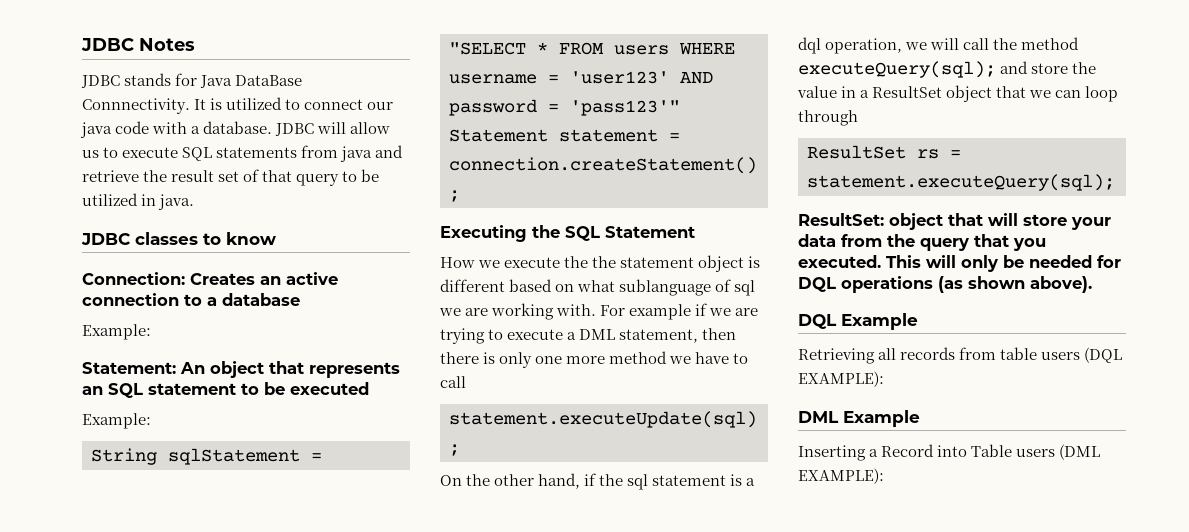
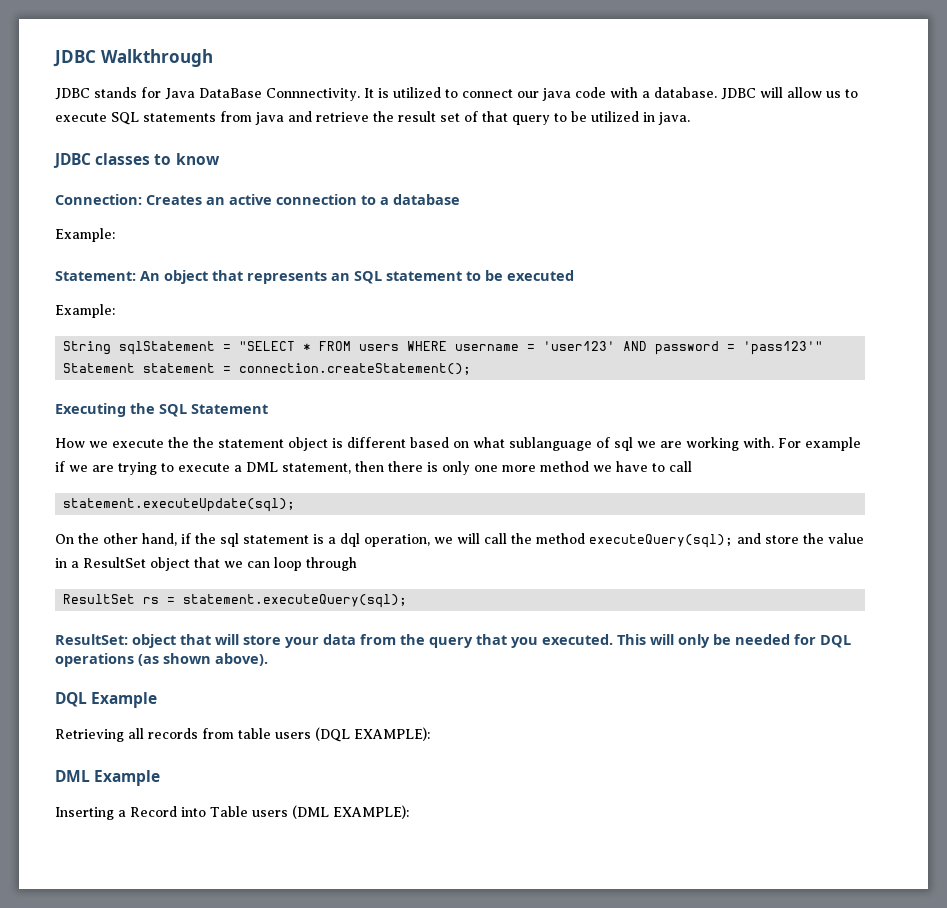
[81,38,195,51] JDBC Notes -> [53,49,213,67] JDBC Walkthrough

